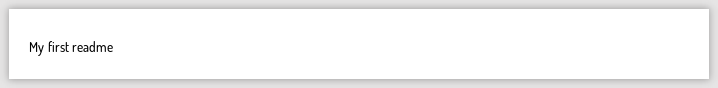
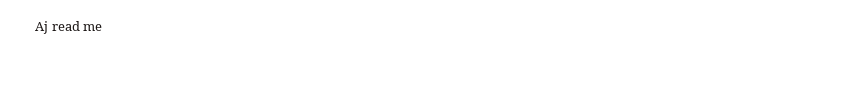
[29,41,114,56] My first readme -> [35,21,103,34] Aj read me

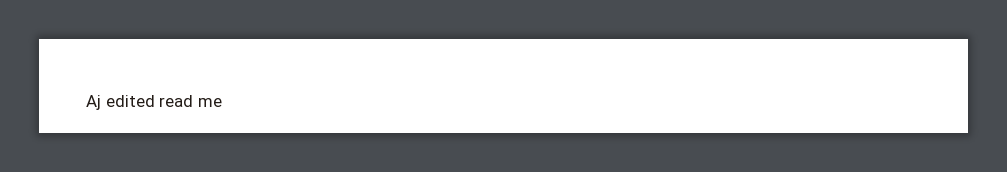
(48, 27) none -> [105,95,155,107] edited

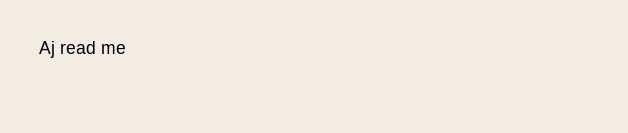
[105,95,155,107] edited -> (55, 49) none

